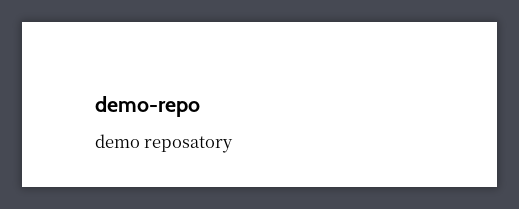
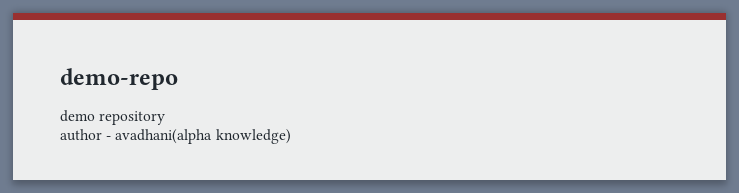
[144,136,234,153] reposatory -> [99,111,166,125] [60,129,291,144] repository // author - avadhani(alpha knowledge)

